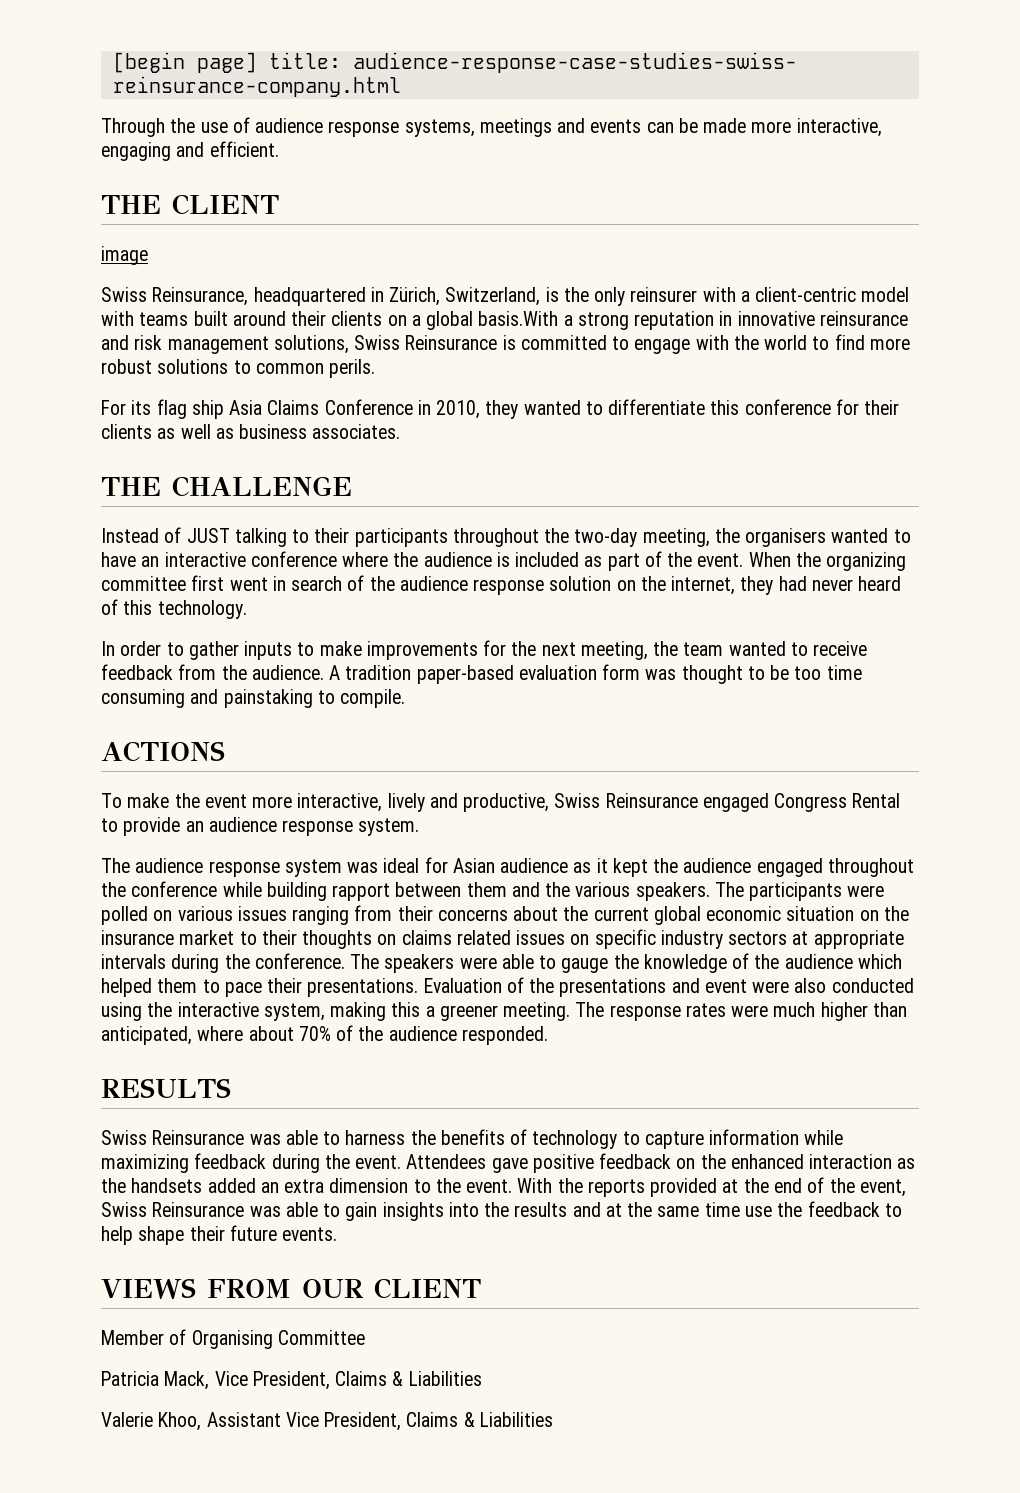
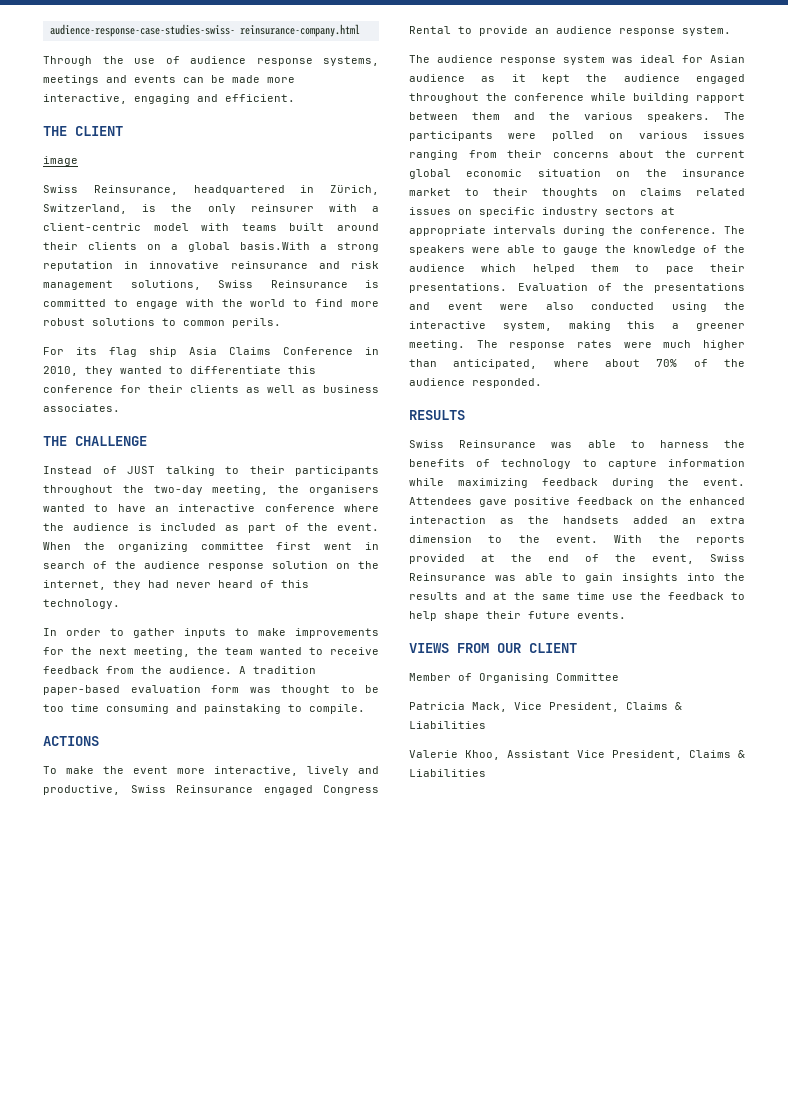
[112,52,341,73] [begin page] title: -> (49, 30) none

